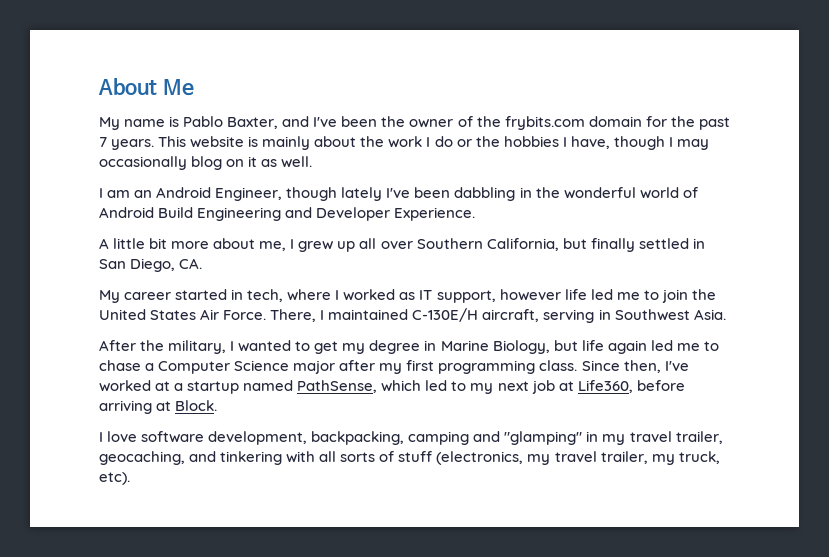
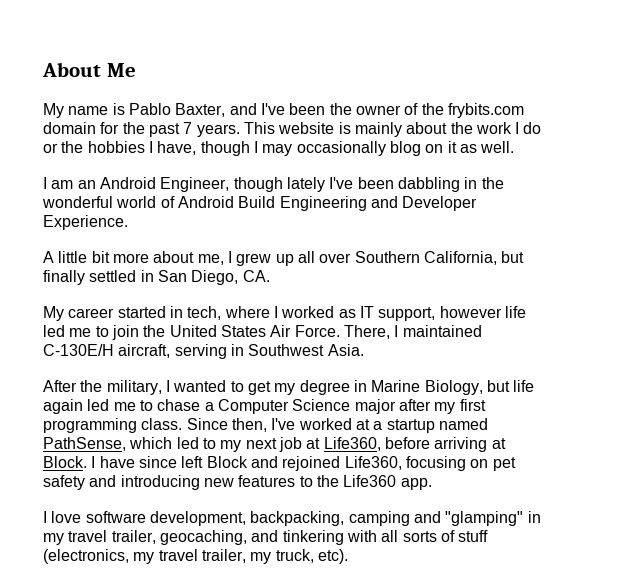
(218, 405) none -> [91,456,516,471] [43,475,432,490] I have since left Block and rejoined Life360, focusing on pet safety and introducing new features to the Life360 app.

